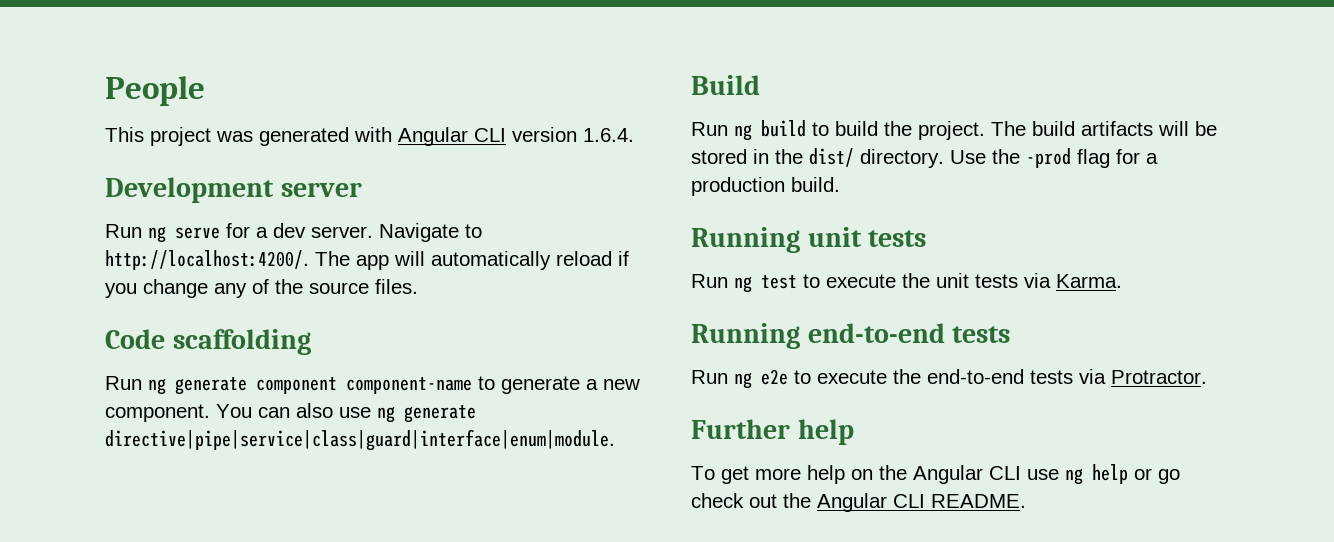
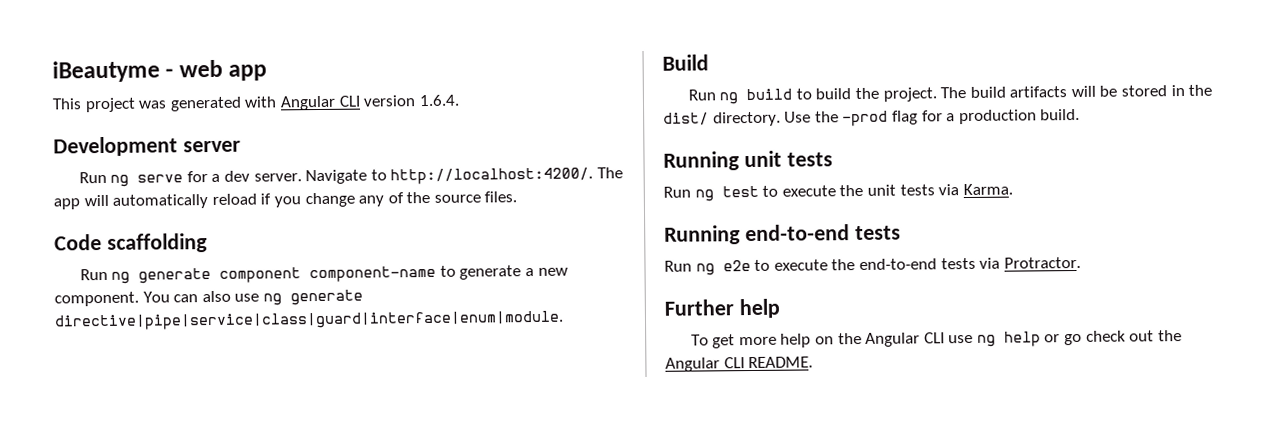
[105,76,205,106] People -> [52,59,268,83] iBeautyme - web app

